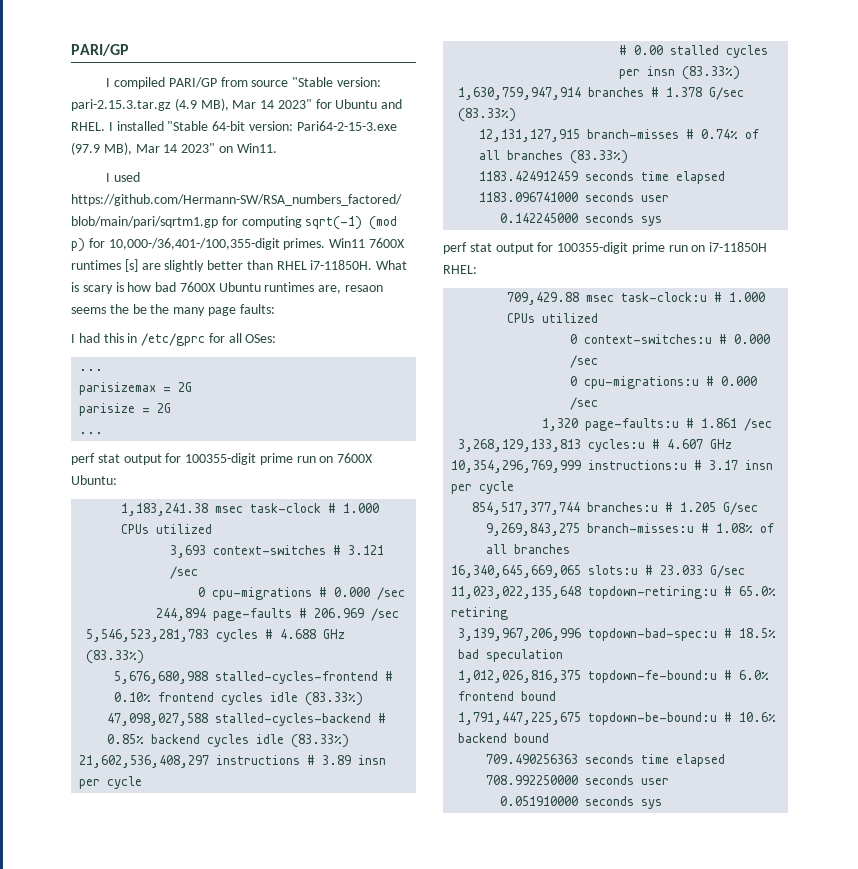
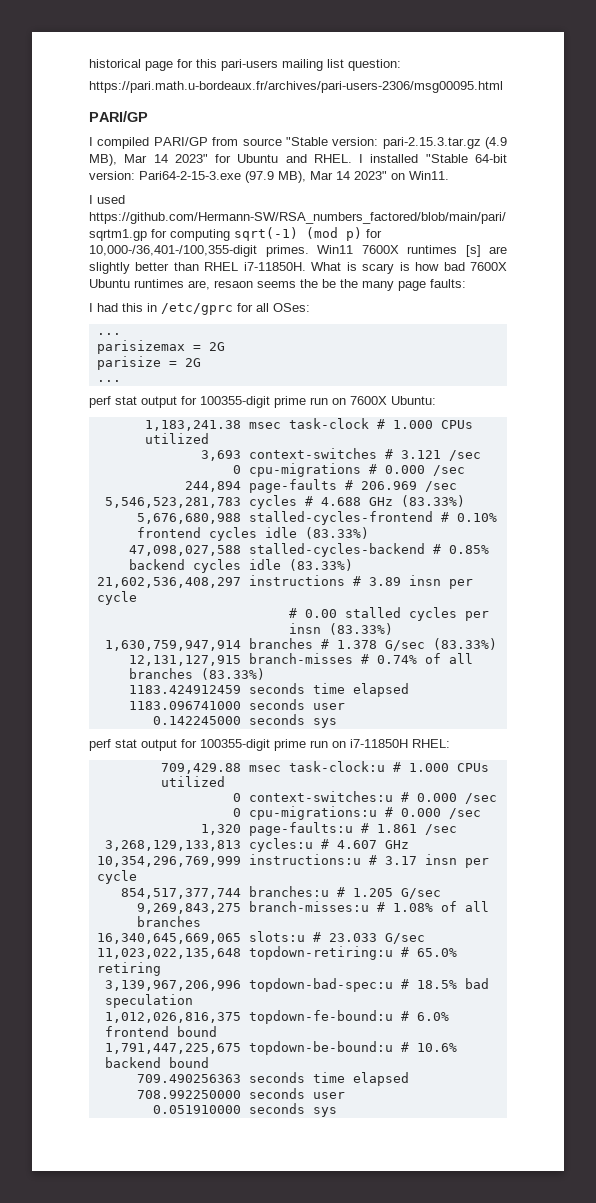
(71, 50) none -> [89,59,401,71] [89,81,503,93] historical page for this pari-users mailing list question: // https://pari.math.u-bordeaux.fr/archives/pari-users-2306/msg00095.html //

